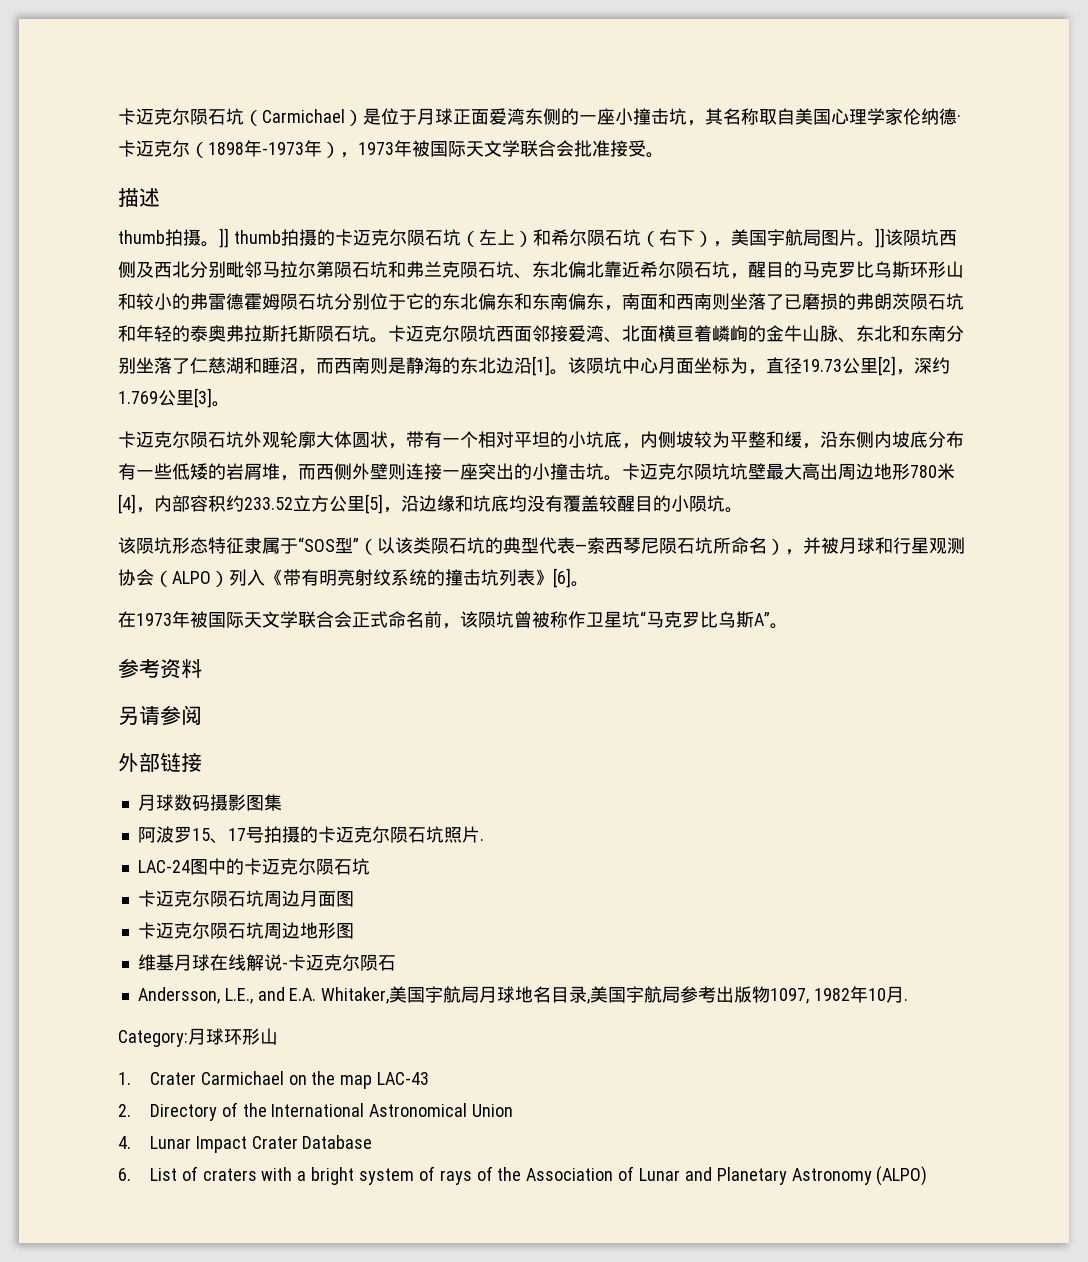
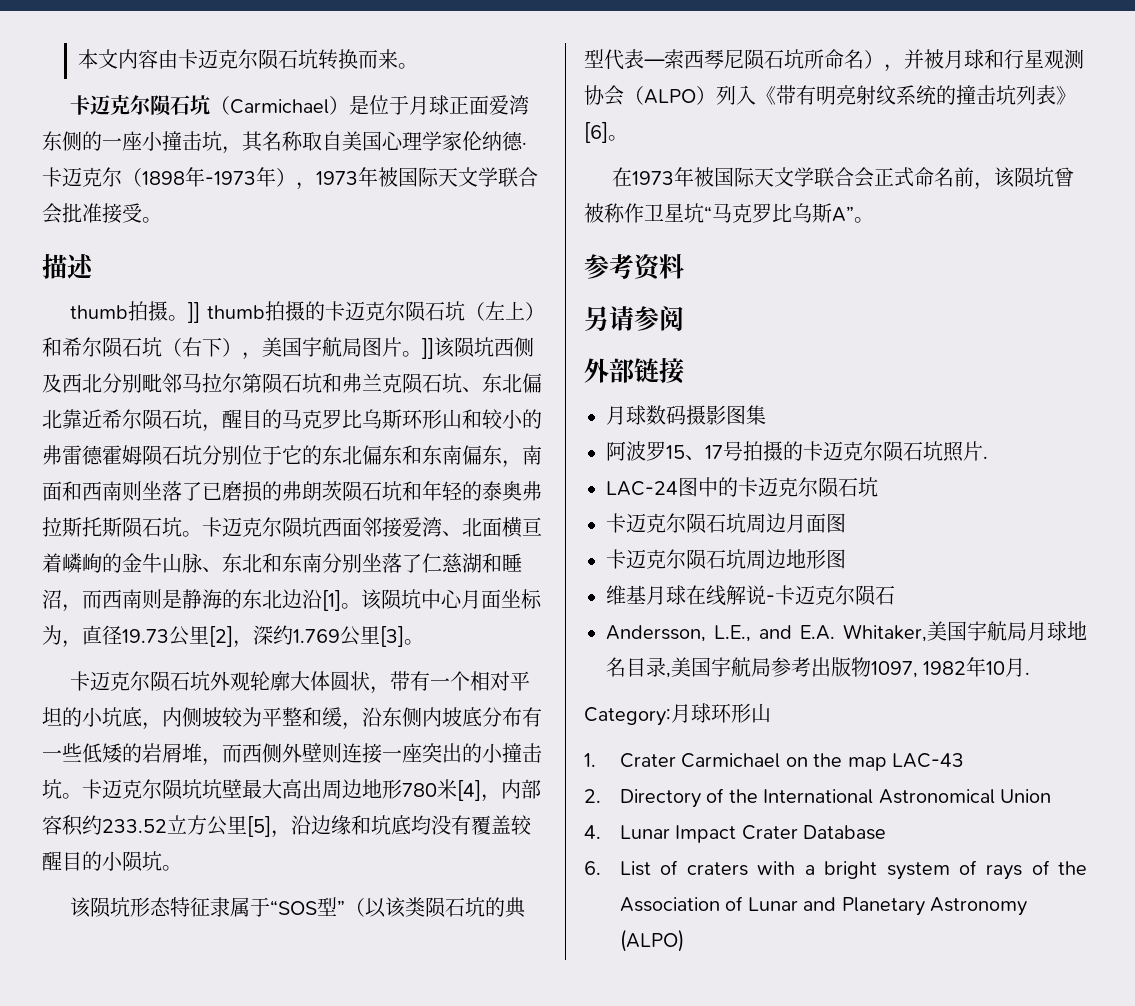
(118, 116) none -> [77,49,418,70] 本文内容由卡迈克尔陨石坑转换而来。 //

